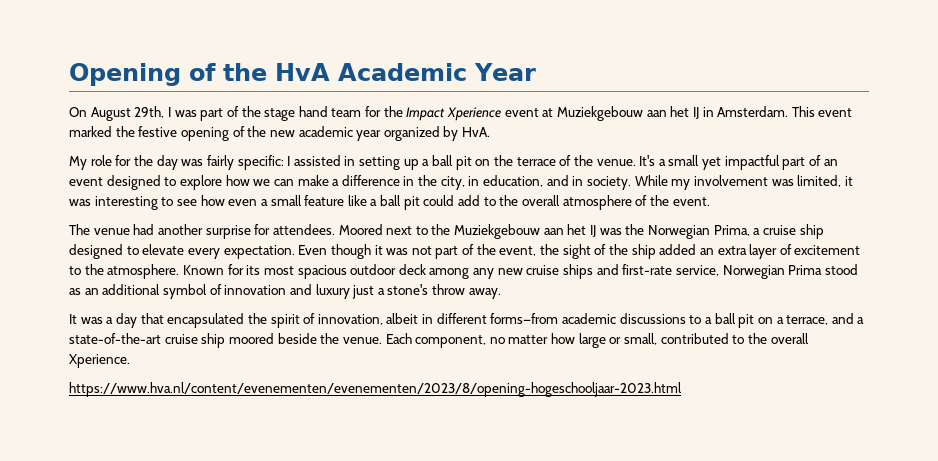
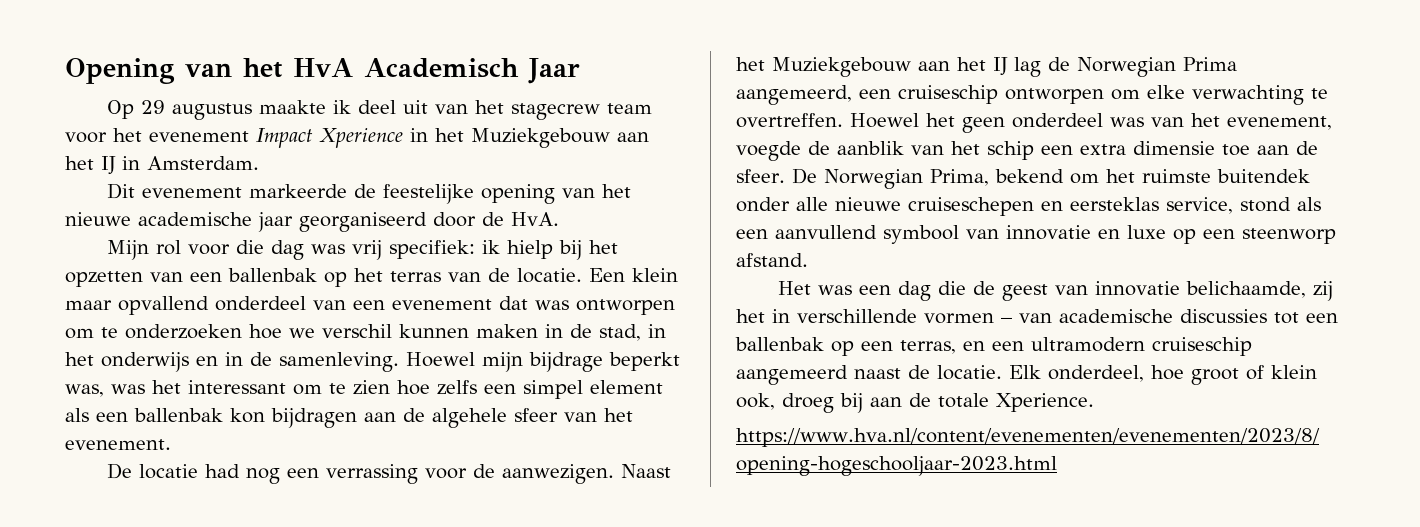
[189,63,536,81] [69,106,554,121] of the HvA Academic Year // On August 29th, I was part of the stage hand team for the Impact Xperience event at -> [185,58,580,84] [107,100,653,120] [65,128,464,148] van het HvA Academisch Jaar // Op 29 augustus maakte ik deel uit van het stagecrew team voor het evenement Impact Xperience in het
[791,106,853,117] [69,126,491,141] [69,155,838,170] [69,175,853,190] [69,195,710,210] [69,224,824,239] [69,244,861,259] [69,264,858,279] [69,284,501,299] [69,313,865,328] [69,333,809,348] This event marked the festive opening of the new academic year organized by HvA. // My role for the day was fairly specific: I assisted in setting up a ball pit on the terrace of the venue. It's a small yet impactful part of an event designed to explore how we can make a difference in the city, in education, and in society. While my involvement was limited, it was interesting to see how even a small feature like a ball pit could add to the overall atmosphere of the event. // The venue had another surprise for attendees. Moored next to the Muziekgebouw aan het IJ was the Norwegian Prima, a cruise ship designed to elevate every expectation. Even though it was not part of the event, the sight of the ship added an extra layer of excitement to the atmosphere. Known for its most spacious outdoor deck among any new cruise ships and first-rate service, Norwegian Prima stood as an additional symbol of innovation and luxury just a stone's throw away. // It was a day that encapsulated the spirit of innovation, albeit in different forms—from academic discussions to a ball pit on a terrace, and a state-of-the-art cruise ship moored beside the venue. Each component, no matter how large or small, contributed to the overall -> [107,183,632,204] [65,212,559,232] [107,240,619,260] [65,268,678,287] [65,296,675,315] [65,324,666,341] [65,352,680,372] [65,380,663,399] [65,408,633,428] [65,439,171,450] [107,463,672,484] [736,57,1237,77] [736,85,1328,105] [736,113,1332,133] [736,141,1318,161] [736,168,1310,189] [736,197,1321,216] [736,225,1336,244] [736,253,808,267] [778,281,1334,301] [736,309,1338,324] [735,337,1252,356] [736,365,1317,385] [736,393,989,413] // Dit evenement markeerde de feestelijke opening van het nieuwe academische jaar georganiseerd door de HvA. // Mijn rol voor die dag was vrij specifiek: ik hielp bij het opzetten van een ballenbak op het terras van de locatie. Een klein maar opvallend onderdeel van een evenement dat was ontworpen om te onderzoeken hoe we verschil kunnen maken in de stad, in het onderwijs en in de samenleving. Hoewel mijn bijdrage beperkt was, was het interessant om te zien hoe zelfs een simpel element als een ballenbak kon bijdragen aan de algehele sfeer van het evenement. // De locatie had nog een verrassing voor de aanwezigen. Naast het Muziekgebouw aan het IJ lag de Norwegian Prima aangemeerd, een cruiseschip ontworpen om elke verwachting te overtreffen. Hoewel het geen onderdeel was van het evenement, voegde de aanblik van het schip een extra dimensie toe aan de sfeer. De Norwegian Prima, bekend om het ruimste buitendek onder alle nieuwe cruiseschepen en eersteklas service, stond als een aanvullend symbool van innovatie en luxe op een steenworp afstand. // Het was een dag die de geest van innovatie belichaamde, zij het in verschillende vormen – van academische discussies tot een ballenbak op een terras, en een ultramodern cruiseschip aangemeerd naast de locatie. Elk onderdeel, hoe groot of klein ook, droeg bij aan de totale

